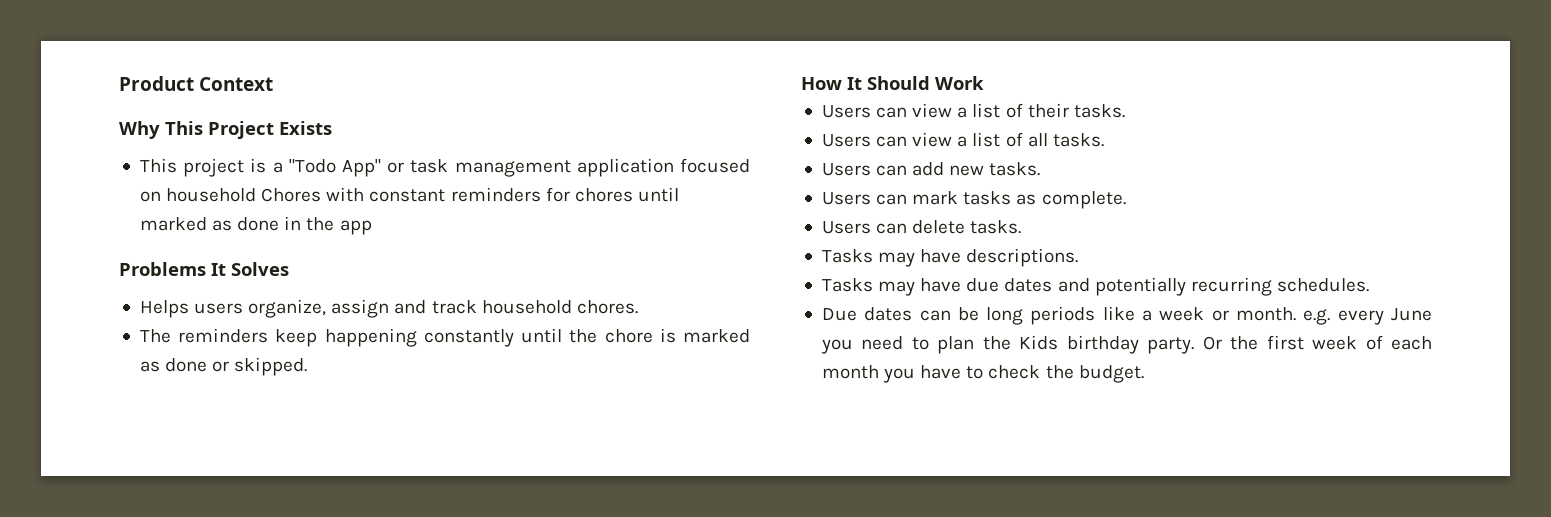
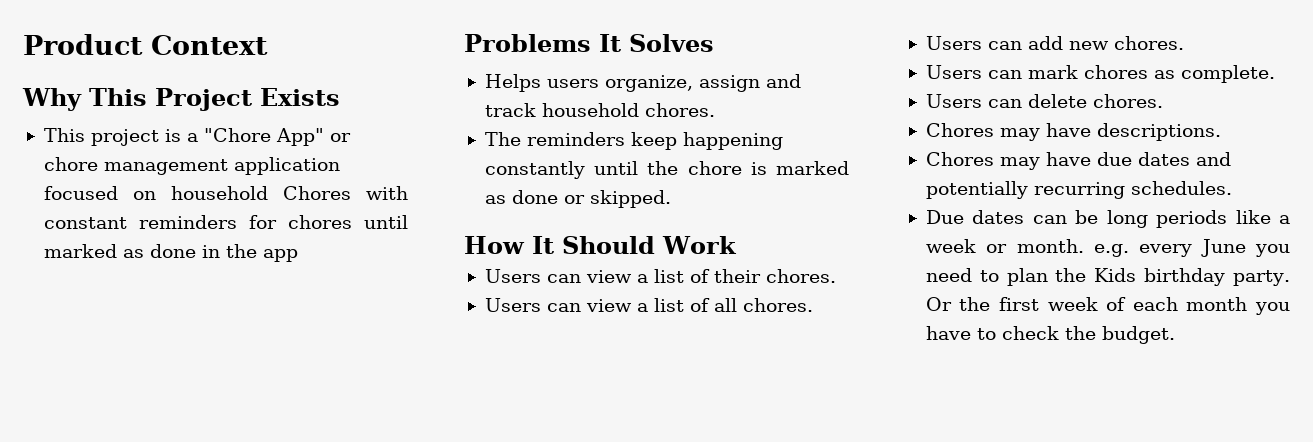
[288,159,336,173] "Todo -> [203,128,271,142] "Chore
[410,159,449,173] task -> [43,157,98,171] chore
[1073,104,1125,118] tasks. -> [765,269,836,283] chores.
[1052,133,1104,147] tasks. -> [742,298,813,312] chores.
[989,162,1041,176] tasks. -> [1113,36,1184,50] chores.
[963,191,1012,205] tasks -> [1083,65,1148,79] chores
[970,220,1022,234] [821,249,873,263] tasks. // Tasks -> [1092,94,1163,108] [925,123,994,137] chores. // Chores
[821,278,873,292] Tasks -> [925,152,994,166] Chores

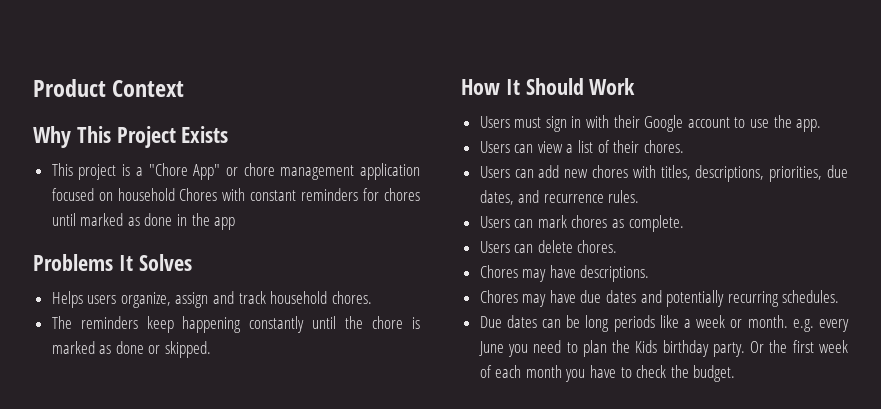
(737, 245) none -> [479,115,822,132] // Users must sign in with their Google account to use the app.
[585,298,813,312] [925,36,1184,50] view a list of all chores. // Users can add new chores. -> [538,165,848,182] [479,190,640,205] add new chores with titles, descriptions, priorities, due dates, and recurrence rules.

